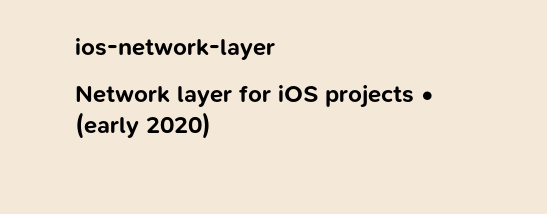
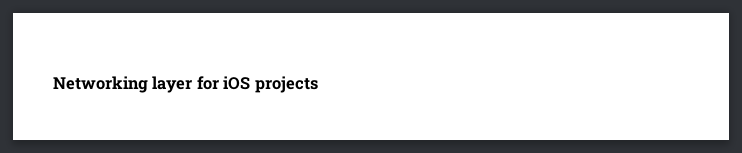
[75,38,275,60] [75,85,170,103] ios-network-layer // Network -> [53,76,148,93] Networking
[421,91,434,102] [75,112,211,139] • (early 2020) -> (318, 84) none

